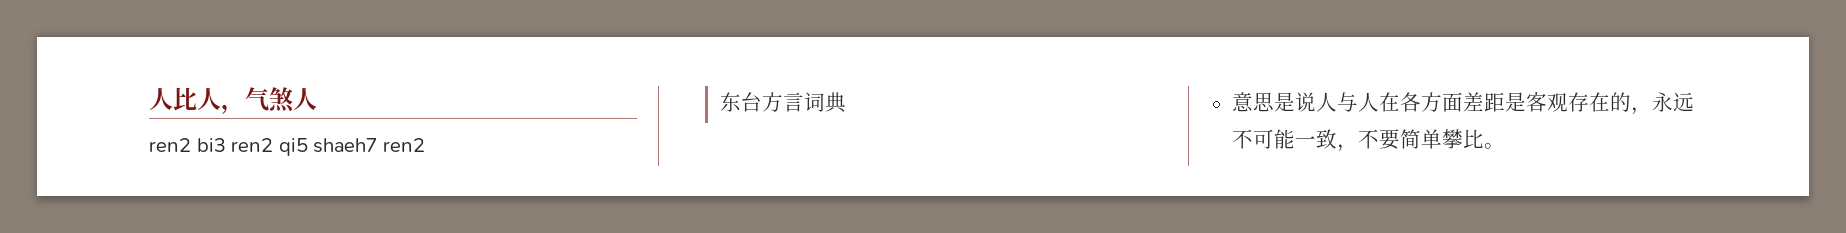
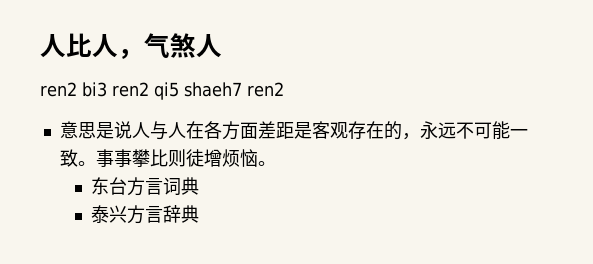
[719,92,847,113] // 东台方言词典 -> (284, 89) none
[1336,129,1505,152] ，不要简单攀比。 -> [77,149,276,168] [90,177,199,196] [90,205,199,224] 。事事攀比则徒增烦恼。 // 东台方言词典 // 泰兴方言辞典

